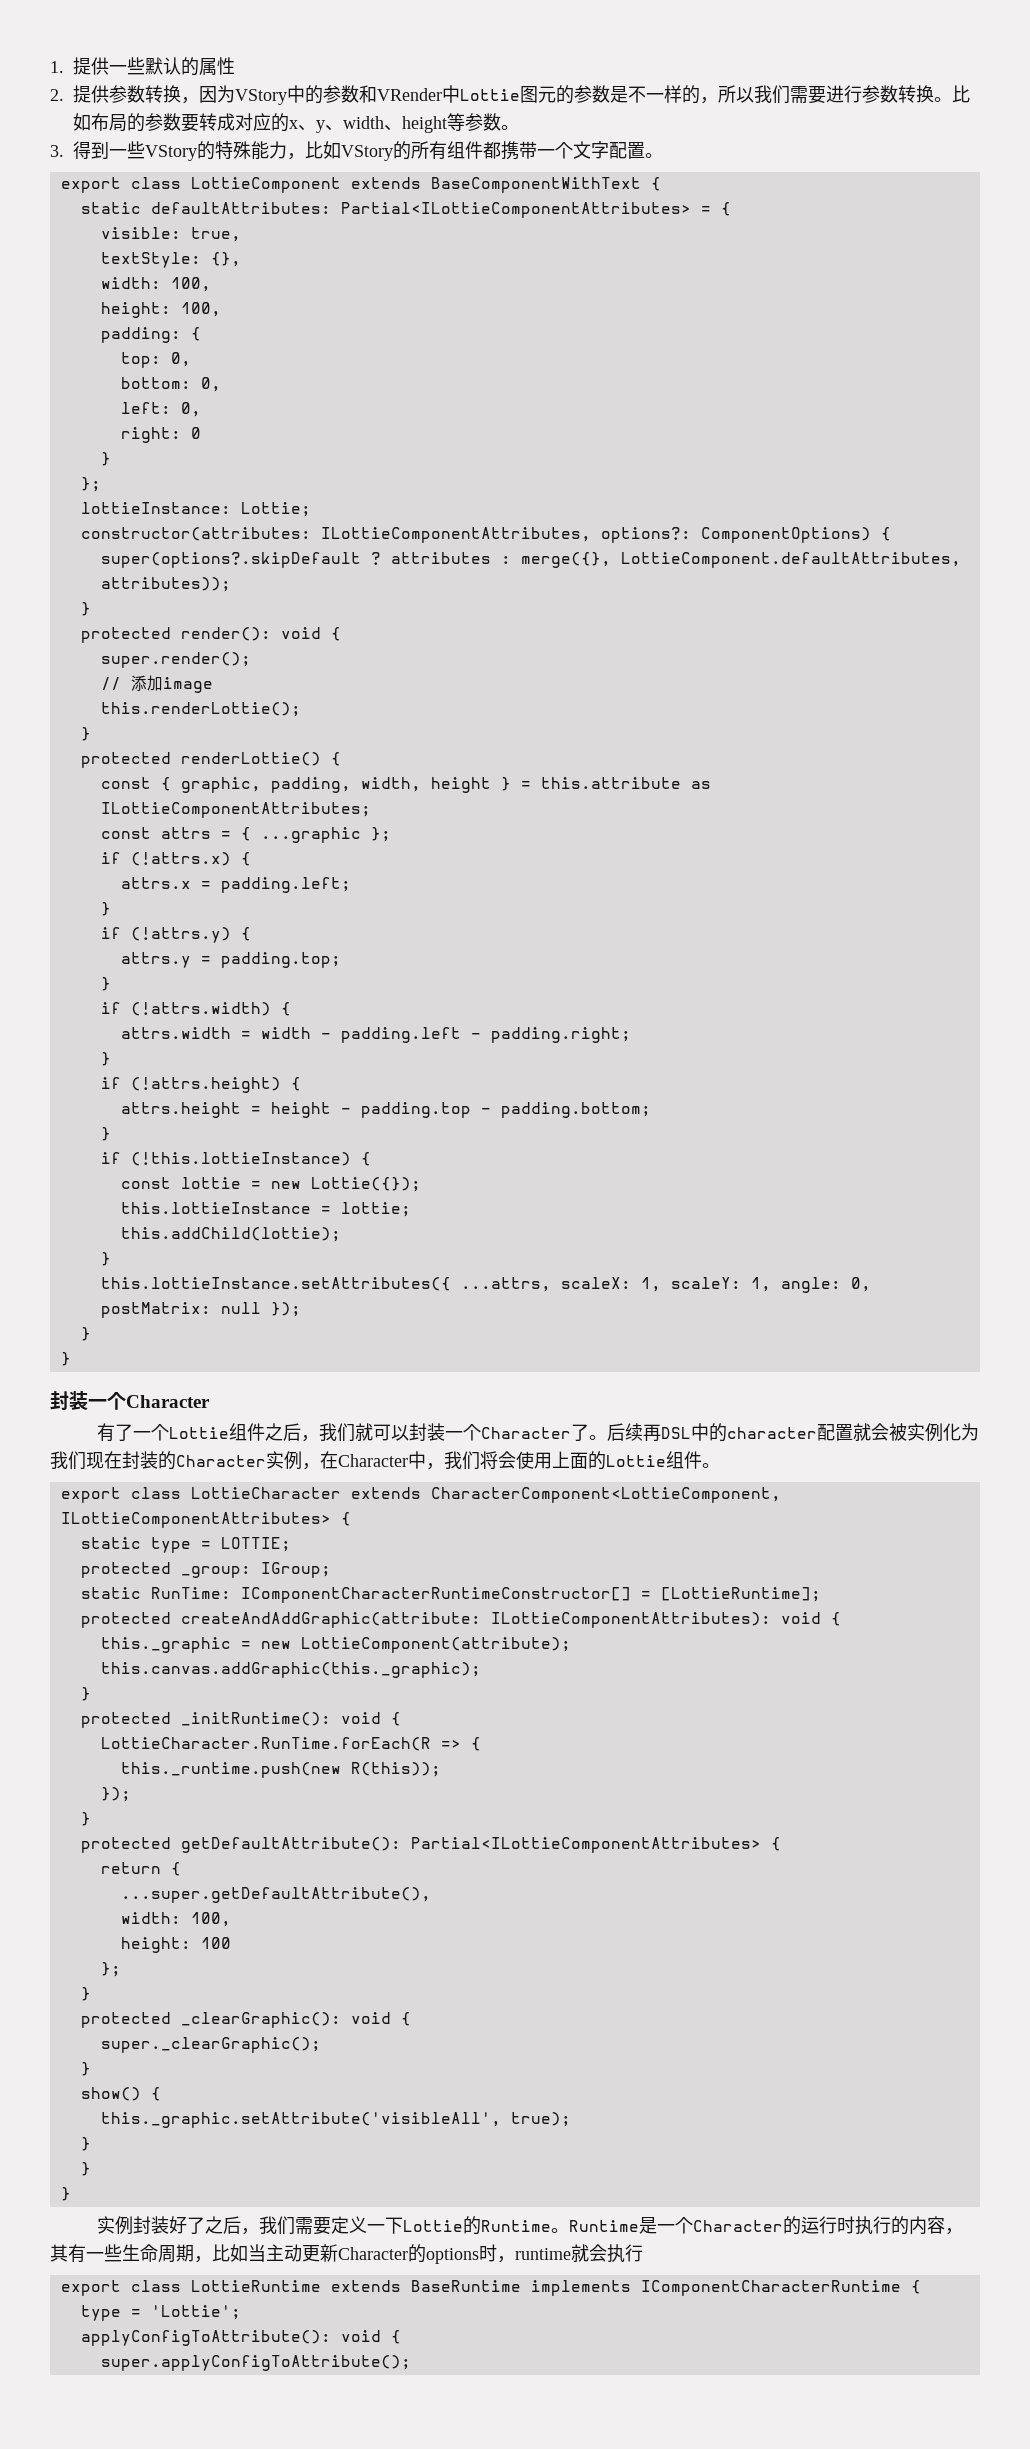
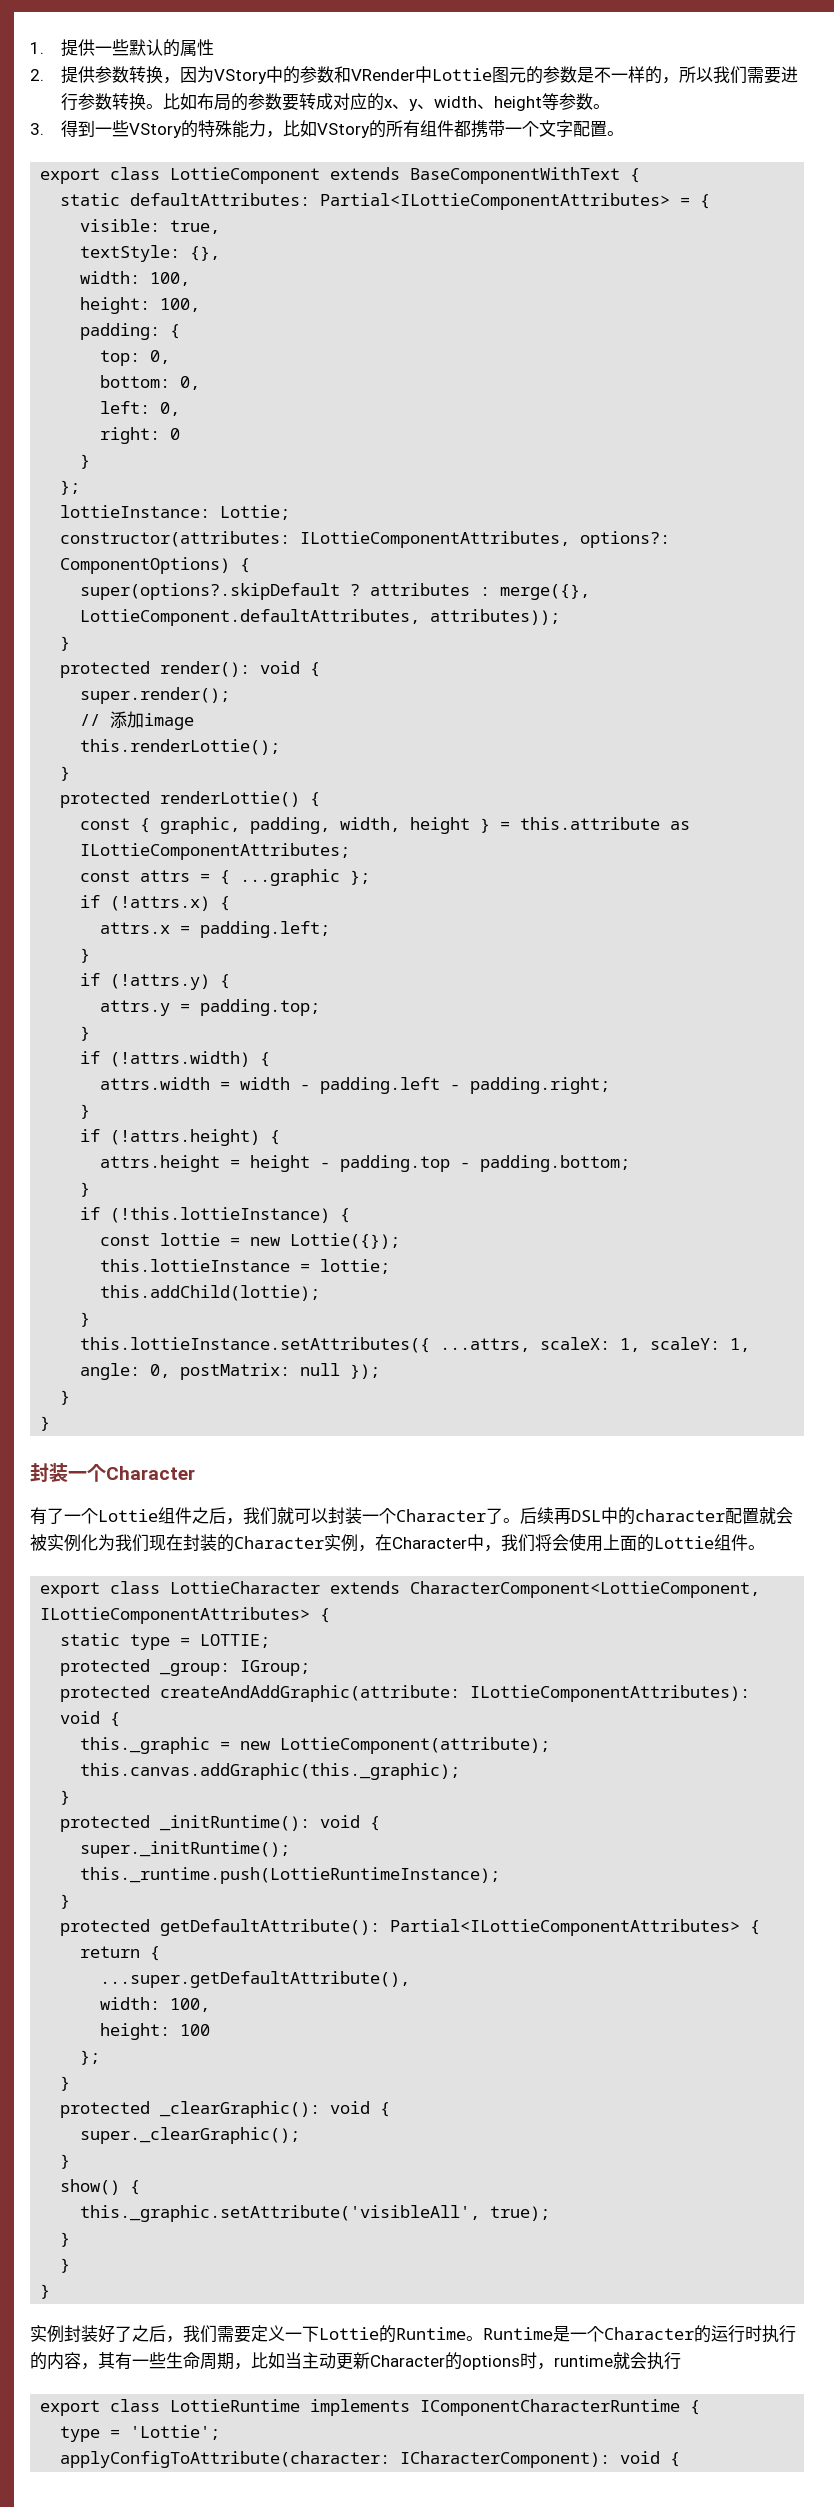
[80,1587,821,1603] // static RunTime: IComponentCharacterRuntimeConstructor[] = [LottieRuntime]; -> (311, 1668) none
[100,1737,481,1751] [120,1762,441,1778] [100,1787,131,1802] LottieCharacter.RunTime.forEach(R => { // this._runtime.push(new R(this)); // }); -> [80,1841,291,1858] [80,1867,501,1884] super._initRuntime(); // this._runtime.push(LottieRuntimeInstance);
[330,2280,521,2292] extends BaseRuntime -> (301, 2405) none
[80,2330,401,2346] [100,2355,411,2371] applyConfigToAttribute(): void { // super.applyConfigToAttribute(); -> [60,2451,681,2468] applyConfigToAttribute(character: ICharacterComponent): void {

